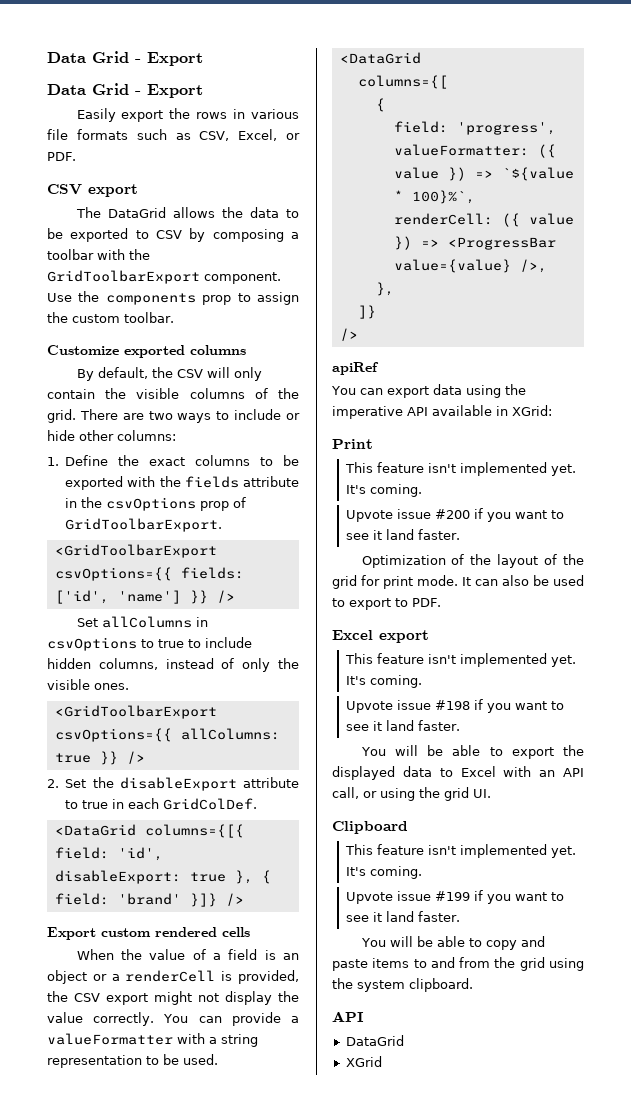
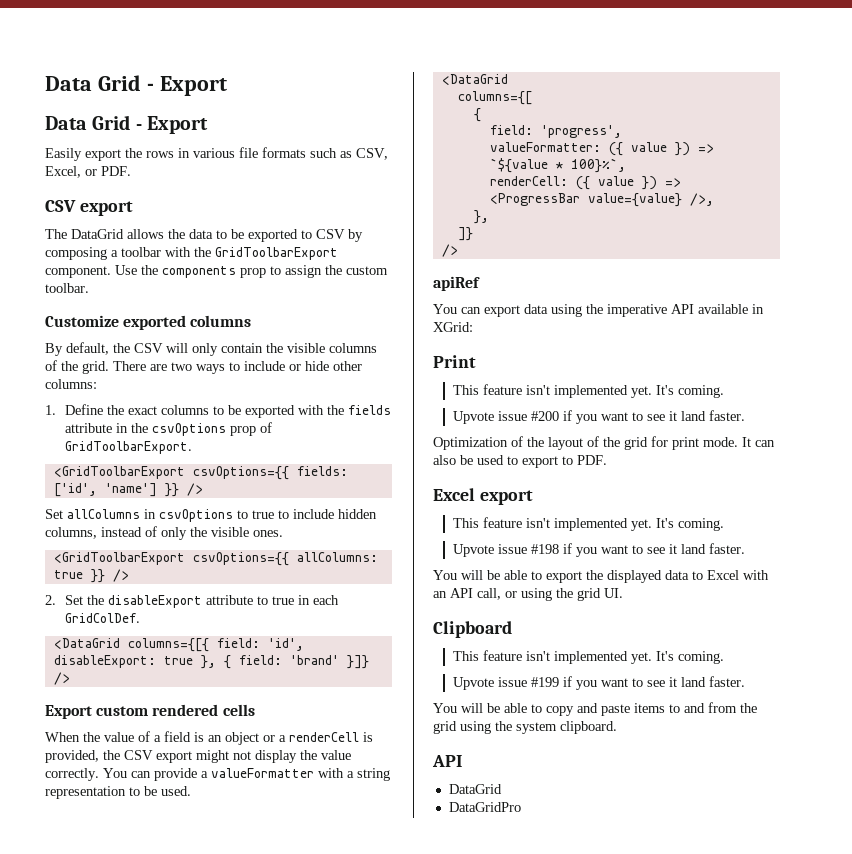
[345,1056,382,1067] XGrid -> [448,802,521,812] DataGridPro

